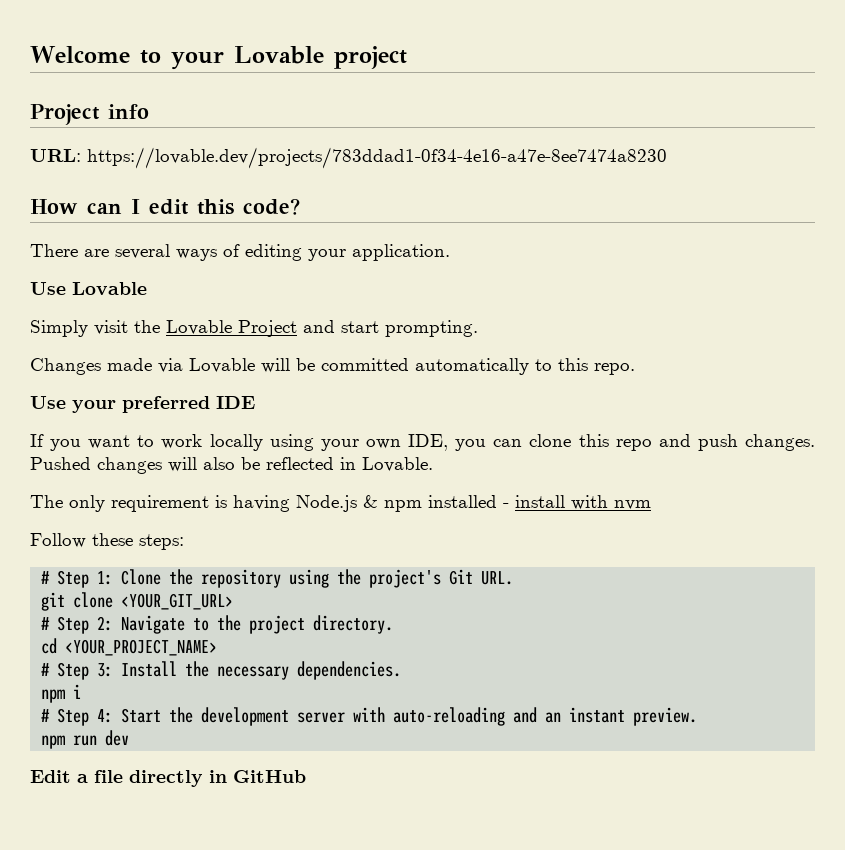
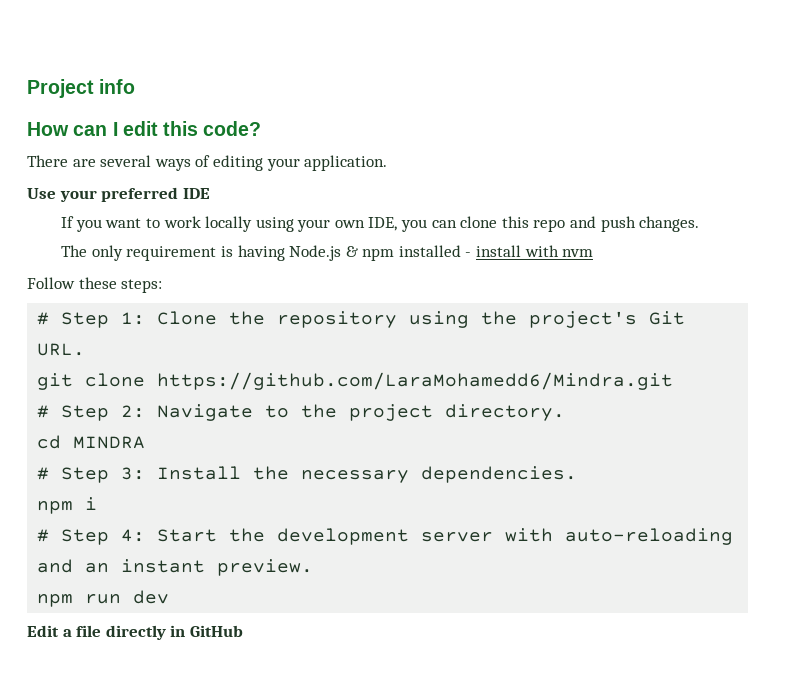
[30,46,407,70] Welcome to your Lovable project // -> (27, 88) none
[30,147,667,169] // URL: https://lovable.dev/projects/783ddad1-0f34-4e16-a47e-8ee7474a8230 -> (136, 86) none
[30,282,147,295] [30,320,478,337] [30,358,635,375] // Use Lovable // Simply visit the Lovable Project and start prompting. // Changes made via Lovable will be committed automatically to this repo. -> (388, 163) none
[30,457,433,474] Pushed changes will also be reflected in Lovable. -> (700, 224) none
[121,593,234,610] <YOUR_GIT_URL> -> [157,372,674,390] https://github.com/LaraMohamedd6/Mindra.git
[65,639,218,656] <YOUR_PROJECT_NAME> -> [73,436,146,449] MINDRA

